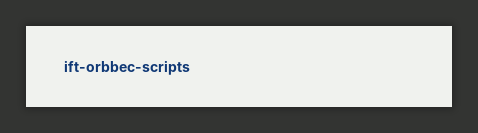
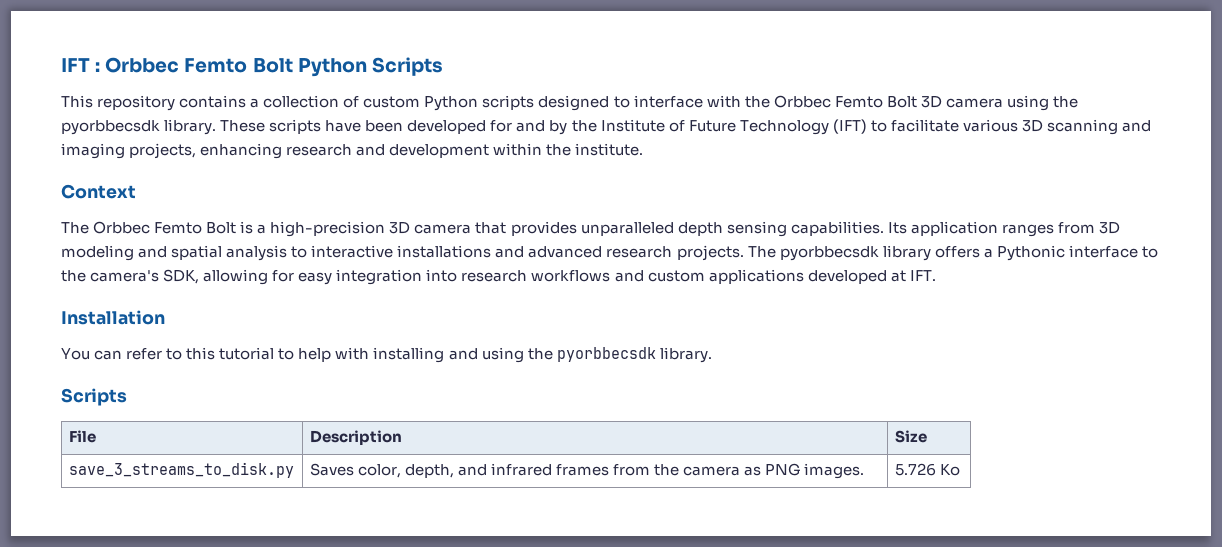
[64,60,190,75] ift-orbbec-scripts -> [61,57,443,77] [61,95,1078,111] [61,119,1152,135] [61,143,644,159] [61,184,136,199] [61,221,1120,237] [61,245,1158,261] [61,269,936,285] [61,310,165,325] [61,347,712,363] [61,388,127,406] [68,430,96,443] [309,430,402,445] [894,430,927,443] [68,462,294,478] [309,463,865,479] [894,463,960,476] IFT : Orbbec Femto Bolt Python Scripts // This repository contains a collection of custom Python scripts designed to interface with the Orbbec Femto Bolt 3D camera using the pyorbbecsdk library. These scripts have been developed for and by the Institute of Future Technology (IFT) to facilitate various 3D scanning and imaging projects, enhancing research and development within the institute. // Context // The Orbbec Femto Bolt is a high-precision 3D camera that provides unparalleled depth sensing capabilities. Its application ranges from 3D modeling and spatial analysis to interactive installations and advanced research projects. The pyorbbecsdk library offers a Pythonic interface to the camera's SDK, allowing for easy integration into research workflows and custom applications developed at IFT. // Installation // You can refer to this tutorial to help with installing and using the pyorbbecsdk library. // Scripts // File | Description | Size // save_3_streams_to_disk.py | Saves color, depth, and infrared frames from the camera as PNG images. | 5.726 Ko

